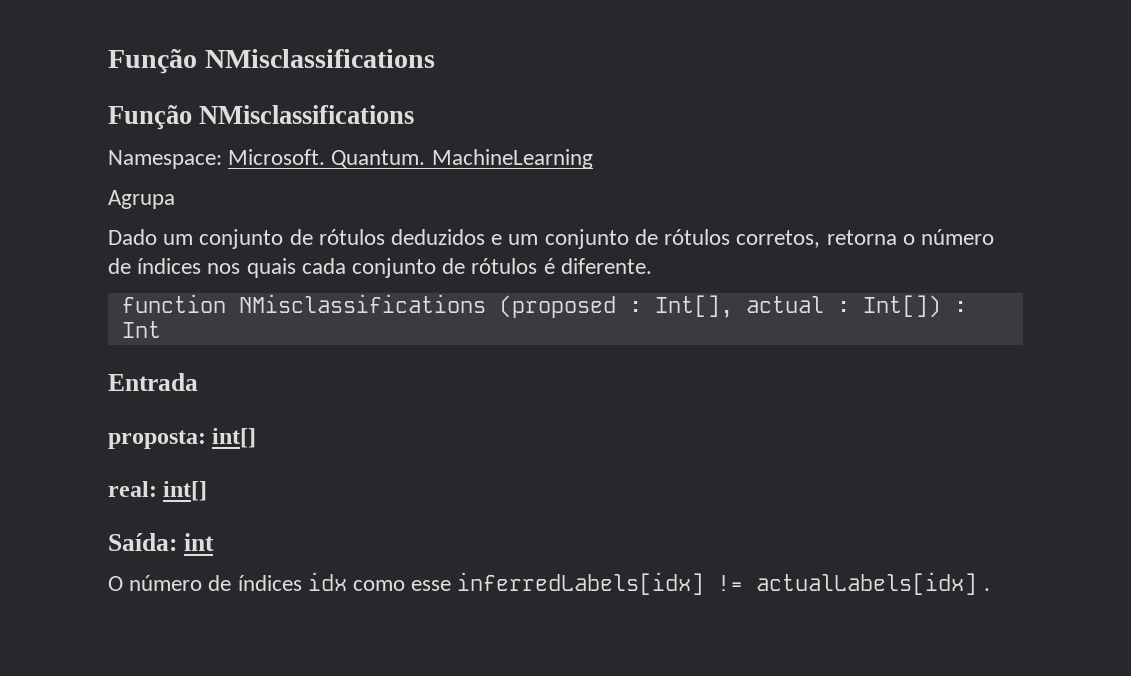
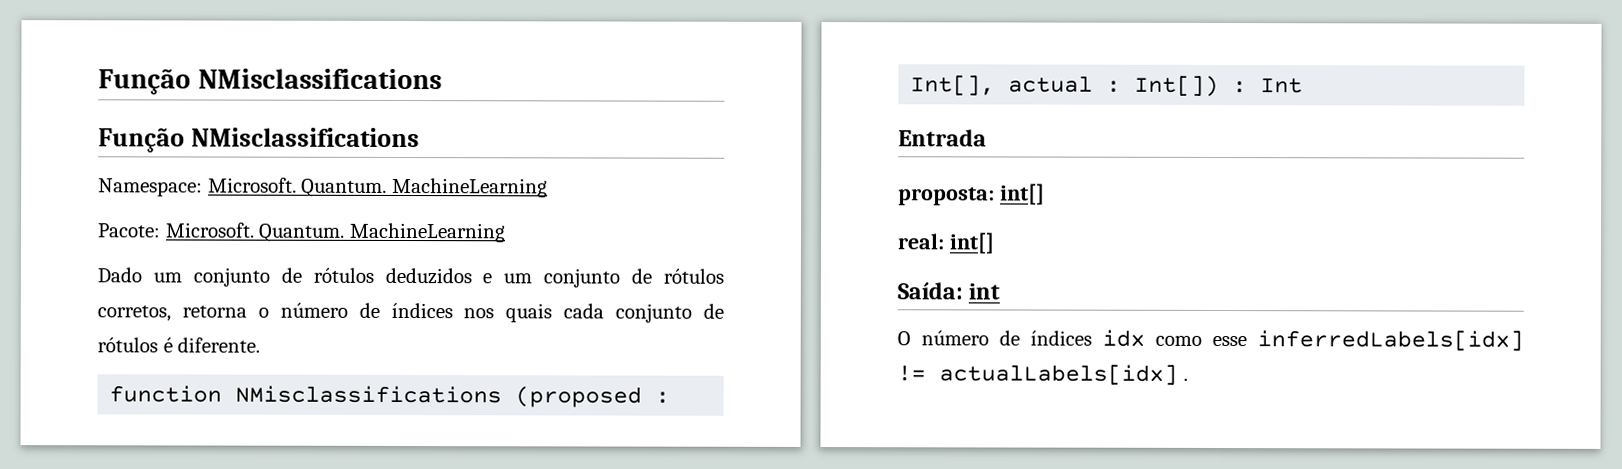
[108,190,175,209] Agrupa -> [97,222,506,243] Pacote: Microsoft. Quantum. MachineLearning

